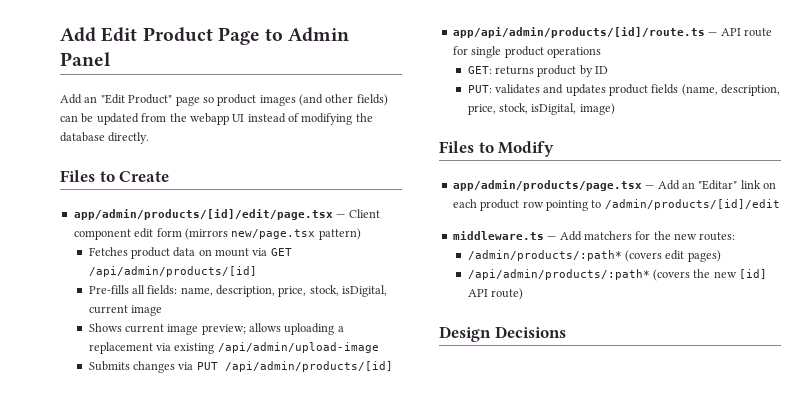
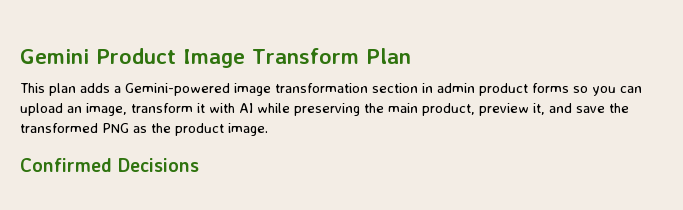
[60,27,350,45] [60,52,111,66] [60,94,388,106] [60,113,373,125] [60,132,150,144] [60,170,170,182] [73,209,380,220] [73,228,361,240] [88,247,292,259] [88,266,257,277] [88,285,388,297] [88,305,162,316] [88,323,344,335] [88,342,379,354] [88,361,393,373] [452,27,772,38] [452,46,601,58] [467,65,609,77] [467,84,781,96] [467,103,615,115] [439,141,555,157] [452,180,776,191] [452,199,780,211] [452,231,736,241] [467,250,721,262] [467,269,768,281] [467,288,523,300] [439,326,491,342] Add Edit Product Page to Admin Panel // Add an "Edit Product" page so product images (and other fields) can be updated from the webapp UI instead of modifying the database directly. // Files to Create // app/admin/products/[id]/edit/page.tsx — Client component edit form (mirrors new/page.tsx pattern) // Fetches product data on mount via GET /api/admin/products/[id] // Pre-fills all fields: name, description, price, stock, isDigital, current image // Shows current image preview; allows uploading a replacement via existing /api/admin/upload-image // Submits changes via PUT /api/admin/products/[id] // app/api/admin/products/[id]/route.ts — API route for single product operations // GET: returns product by ID // PUT: validates and updates product fields (name, description, price, stock, isDigital, image) // Files to Modify // app/admin/products/page.tsx — Add an "Editar" link on each product row pointing to /admin/products/[id]/edit // middleware.ts — Add matchers for the new routes: // /admin/products/:path* (covers edit pages) // /api/admin/products/:path* (covers the new [id] API route) // Design -> [20,48,411,68] [20,83,642,96] [20,103,629,116] [20,123,268,136] [20,158,112,172] Gemini Product Image Transform Plan // This plan adds a Gemini-powered image transformation section in admin product forms so you can upload an image, transform it with AI while preserving the main product, preview it, and save the transformed PNG as the product image. // Confirmed

